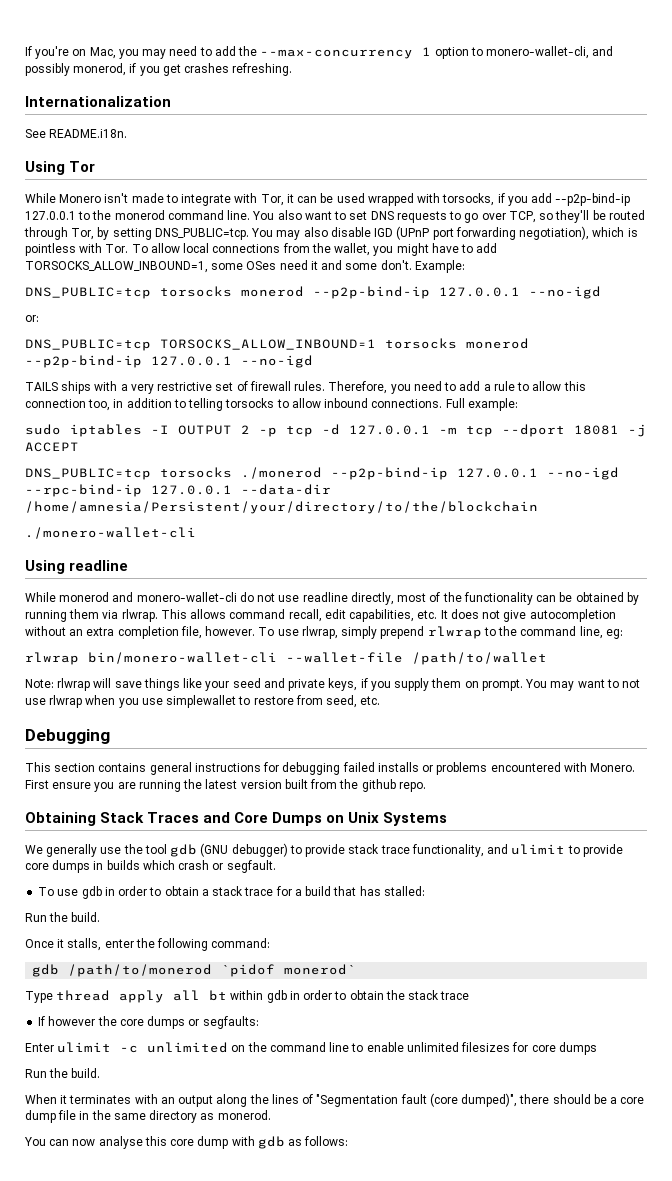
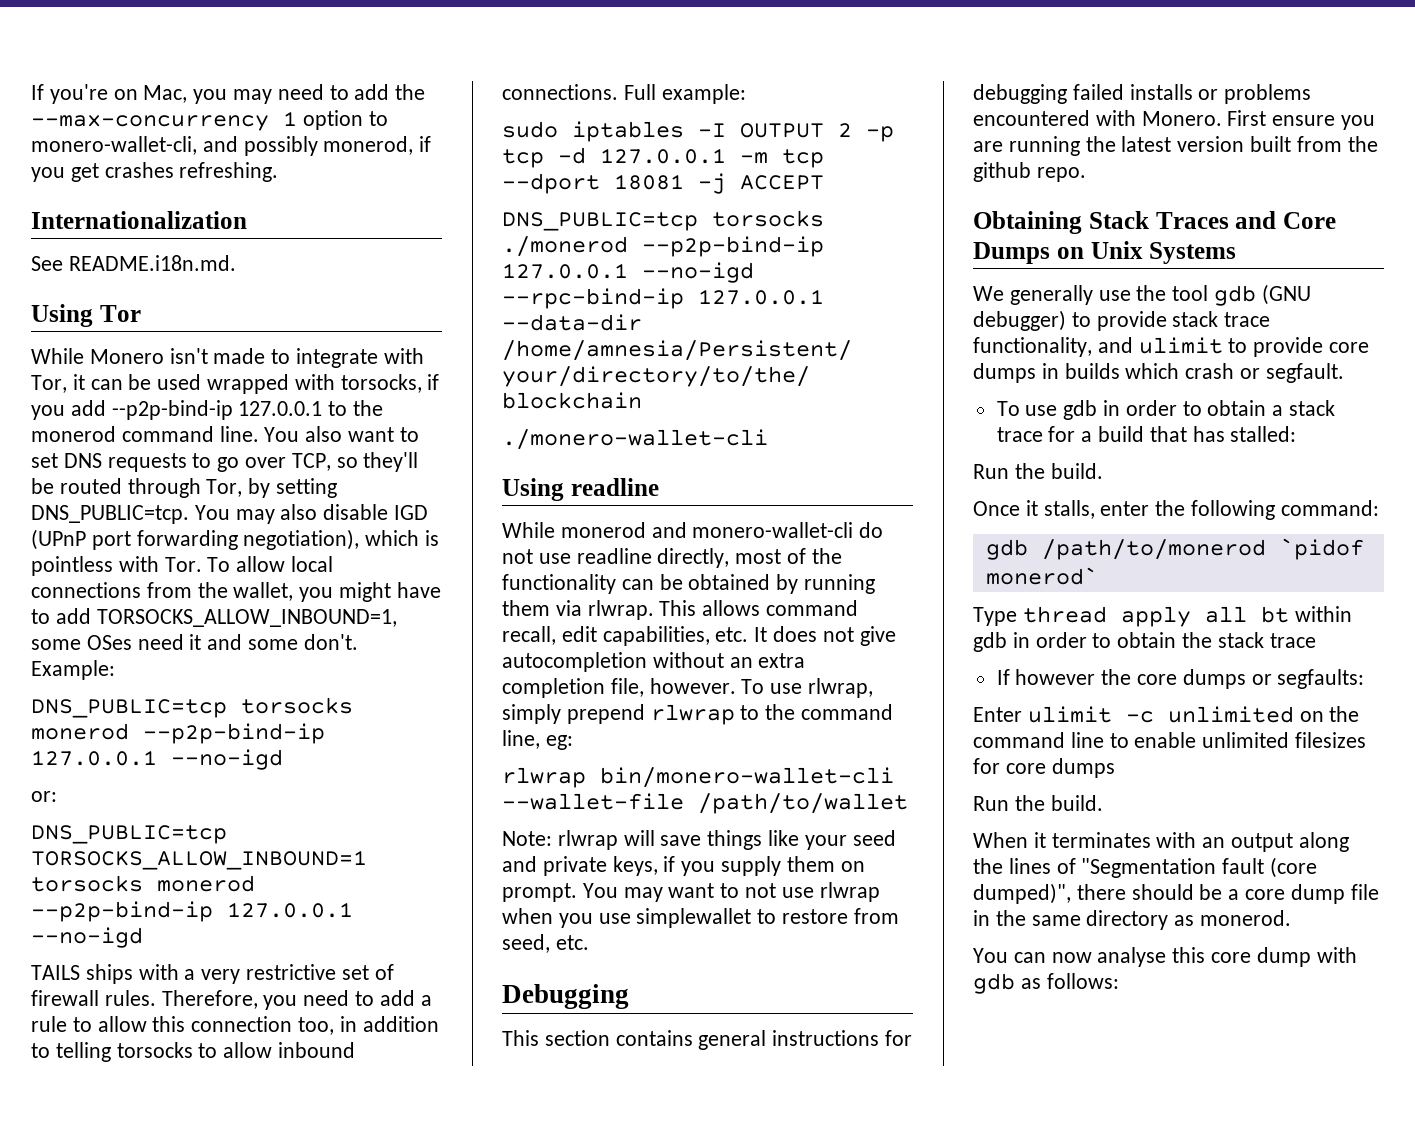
[49,129,128,138] README.i18n. -> [68,255,236,271] README.i18n.md.

